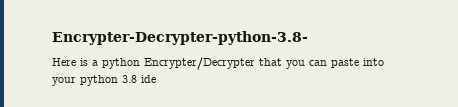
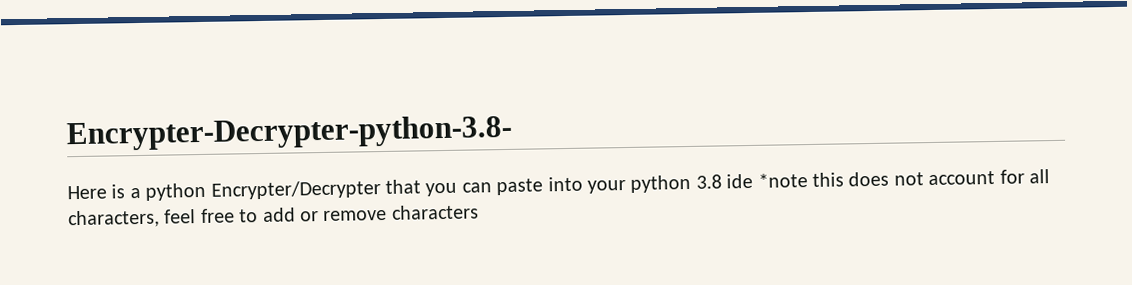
(156, 79) none -> [757,169,1050,188] [68,204,479,229] *note this does not account for all characters, feel free to add or remove characters

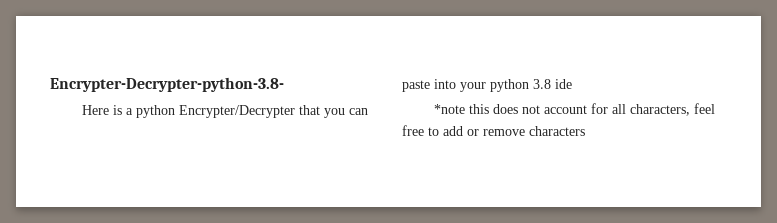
(754, 181) none -> (572, 84) //

